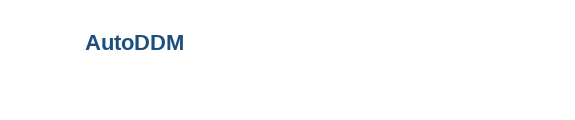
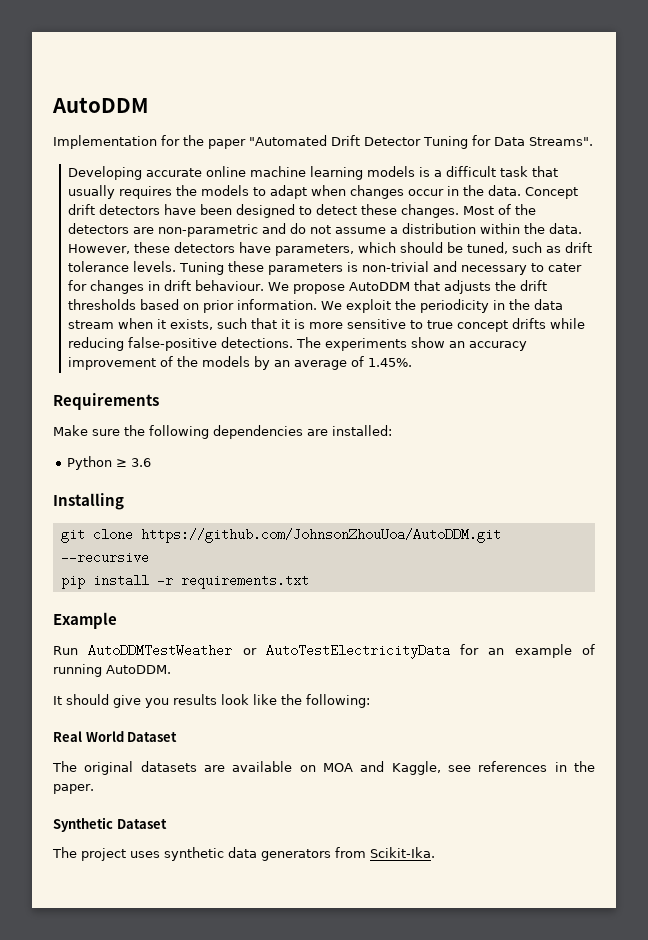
[85,35,184,50] AutoDDM -> [52,97,148,113] [53,135,593,149] [68,166,559,180] [68,185,579,199] [68,204,537,218] [68,223,583,237] [68,242,593,256] [68,261,583,275] [68,280,548,294] [68,299,564,313] [68,318,586,332] [68,337,528,351] [68,356,413,370] [53,393,159,410] [53,425,392,439] [67,456,152,470] [53,493,124,510] [60,528,501,543] [60,551,149,564] [60,574,309,589] [53,612,117,629] [53,644,595,659] [53,664,171,677] [53,694,370,708] [53,731,178,742] [52,761,595,775] [53,784,94,794] [53,817,167,832] [52,847,435,861] AutoDDM // Implementation for the paper "Automated Drift Detector Tuning for Data Streams". // Developing accurate online machine learning models is a difficult task that usually requires the models to adapt when changes occur in the data. Concept drift detectors have been designed to detect these changes. Most of the detectors are non-parametric and do not assume a distribution within the data. However, these detectors have parameters, which should be tuned, such as drift tolerance levels. Tuning these parameters is non-trivial and necessary to cater for changes in drift behaviour. We propose AutoDDM that adjusts the drift thresholds based on prior information. We exploit the periodicity in the data stream when it exists, such that it is more sensitive to true concept drifts while reducing false-positive detections. The experiments show an accuracy improvement of the models by an average of 1.45%. // Requirements // Make sure the following dependencies are installed: // Python ≥ 3.6 // Installing // git clone https://github.com/JohnsonZhouUoa/AutoDDM.git --recursive // pip install -r requirements.txt // Example // Run AutoDDMTestWeather or AutoTestElectricityData for an example of running AutoDDM. // It should give you results look like the following: // Real World Dataset // The original datasets are available on MOA and Kaggle, see references in the paper. // Synthetic Dataset // The project uses synthetic data generators from Scikit-Ika.

